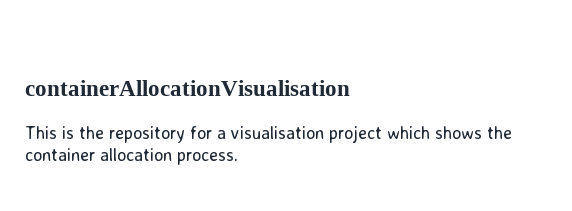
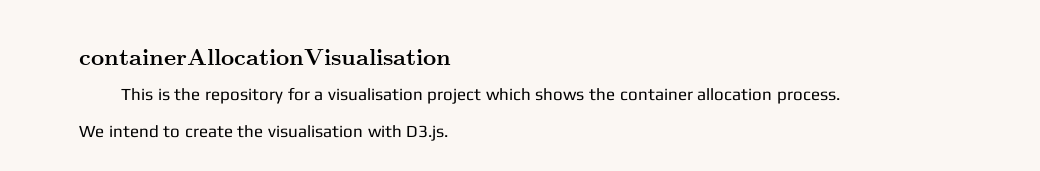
(238, 158) none -> [79,125,449,141] // We intend to create the visualisation with D3.js.

